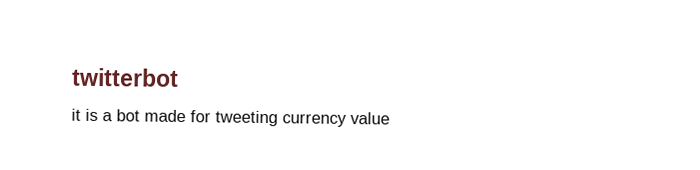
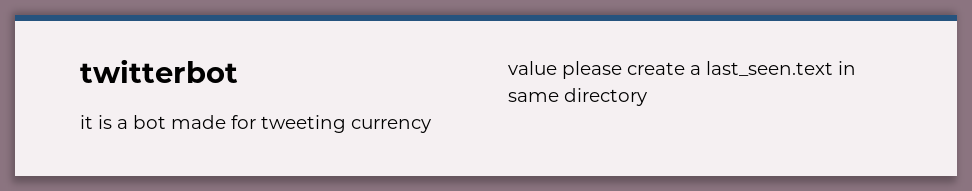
(390, 118) none -> [562,61,856,79] [508,88,647,106] please create a last_seen.text in same directory

